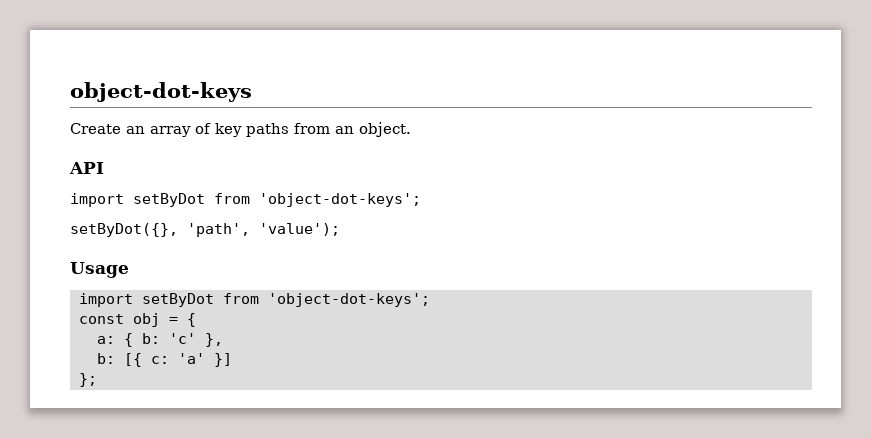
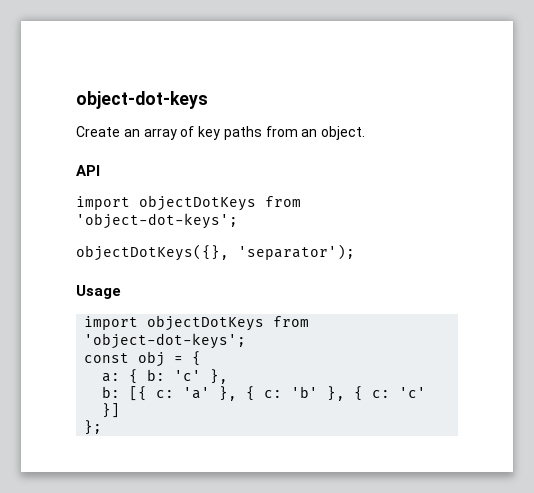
[133,193,421,207] [70,223,340,237] setByDot from 'object-dot-keys'; // setByDot({}, 'path', 'value'); -> [139,195,301,211] [76,213,238,229] [76,244,355,261] objectDotKeys from 'object-dot-keys'; // objectDotKeys({}, 'separator');
[142,293,214,307] setByDot -> [147,315,265,331] objectDotKeys
(205, 358) none -> [219,386,427,401] }, { c: 'b' }, { c: 'c'

